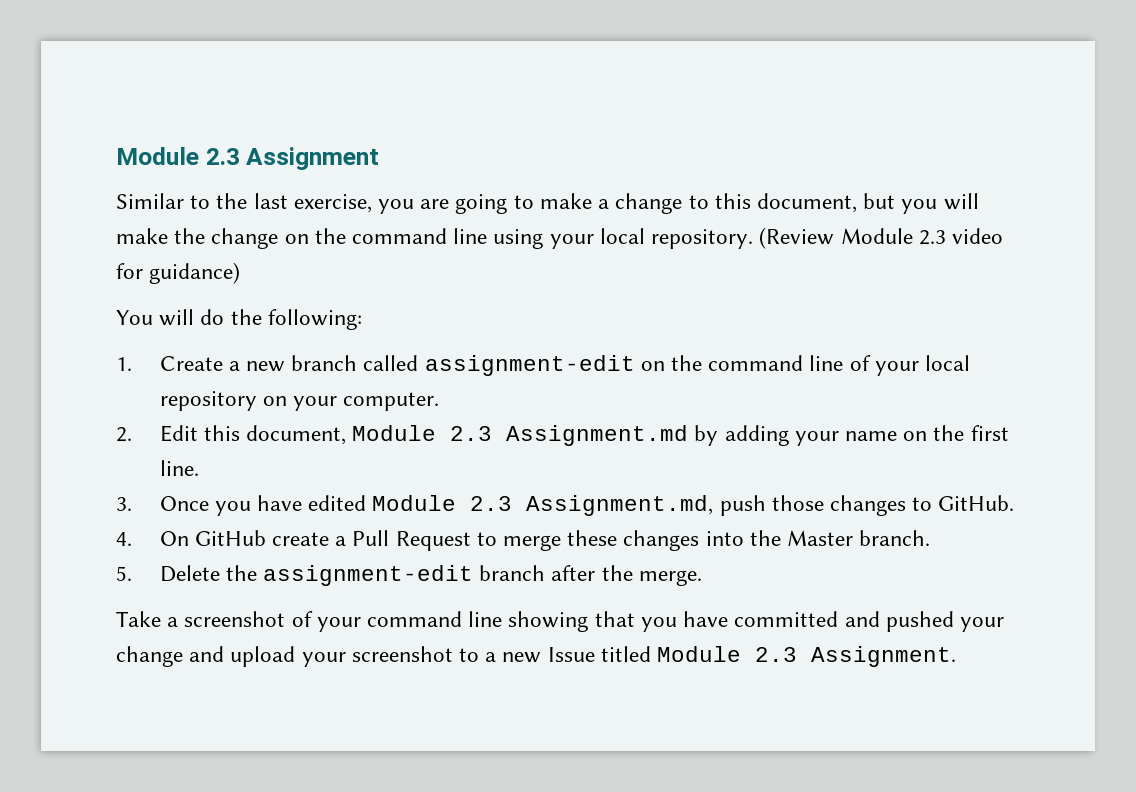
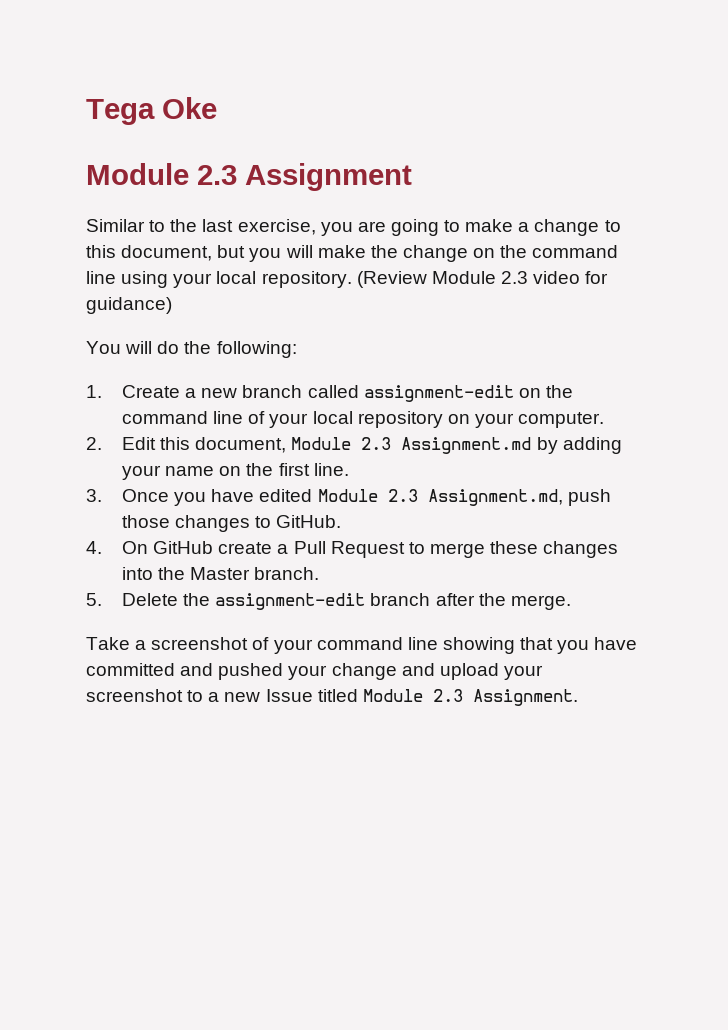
(116, 156) none -> [86,97,217,125] Tega Oke //

